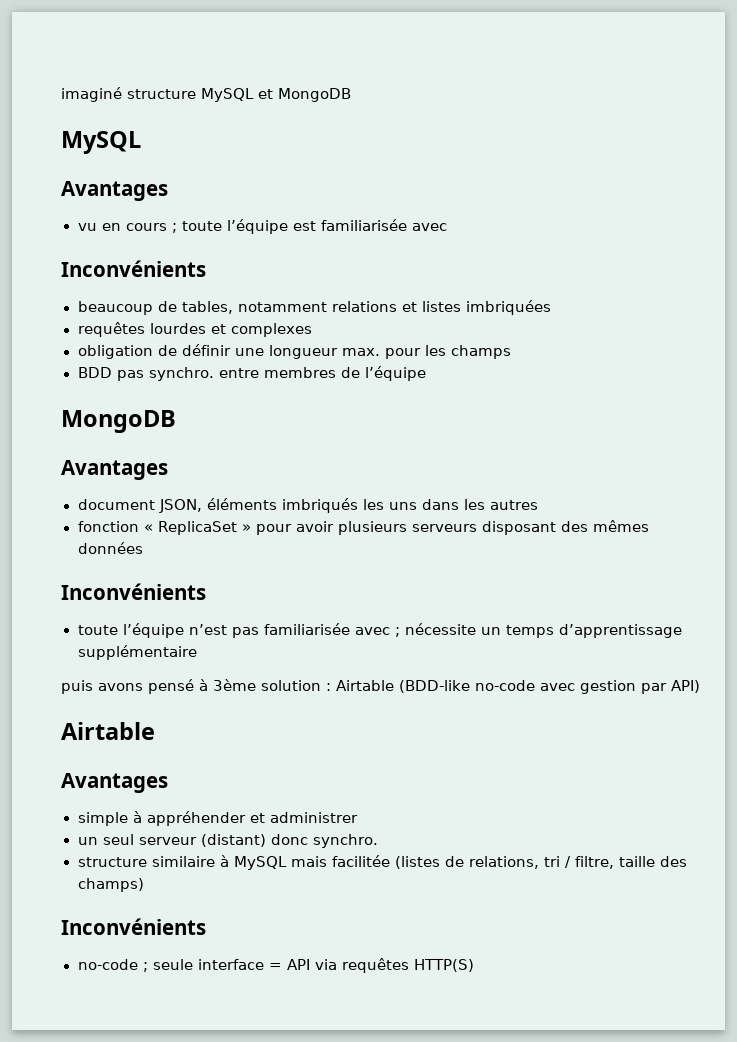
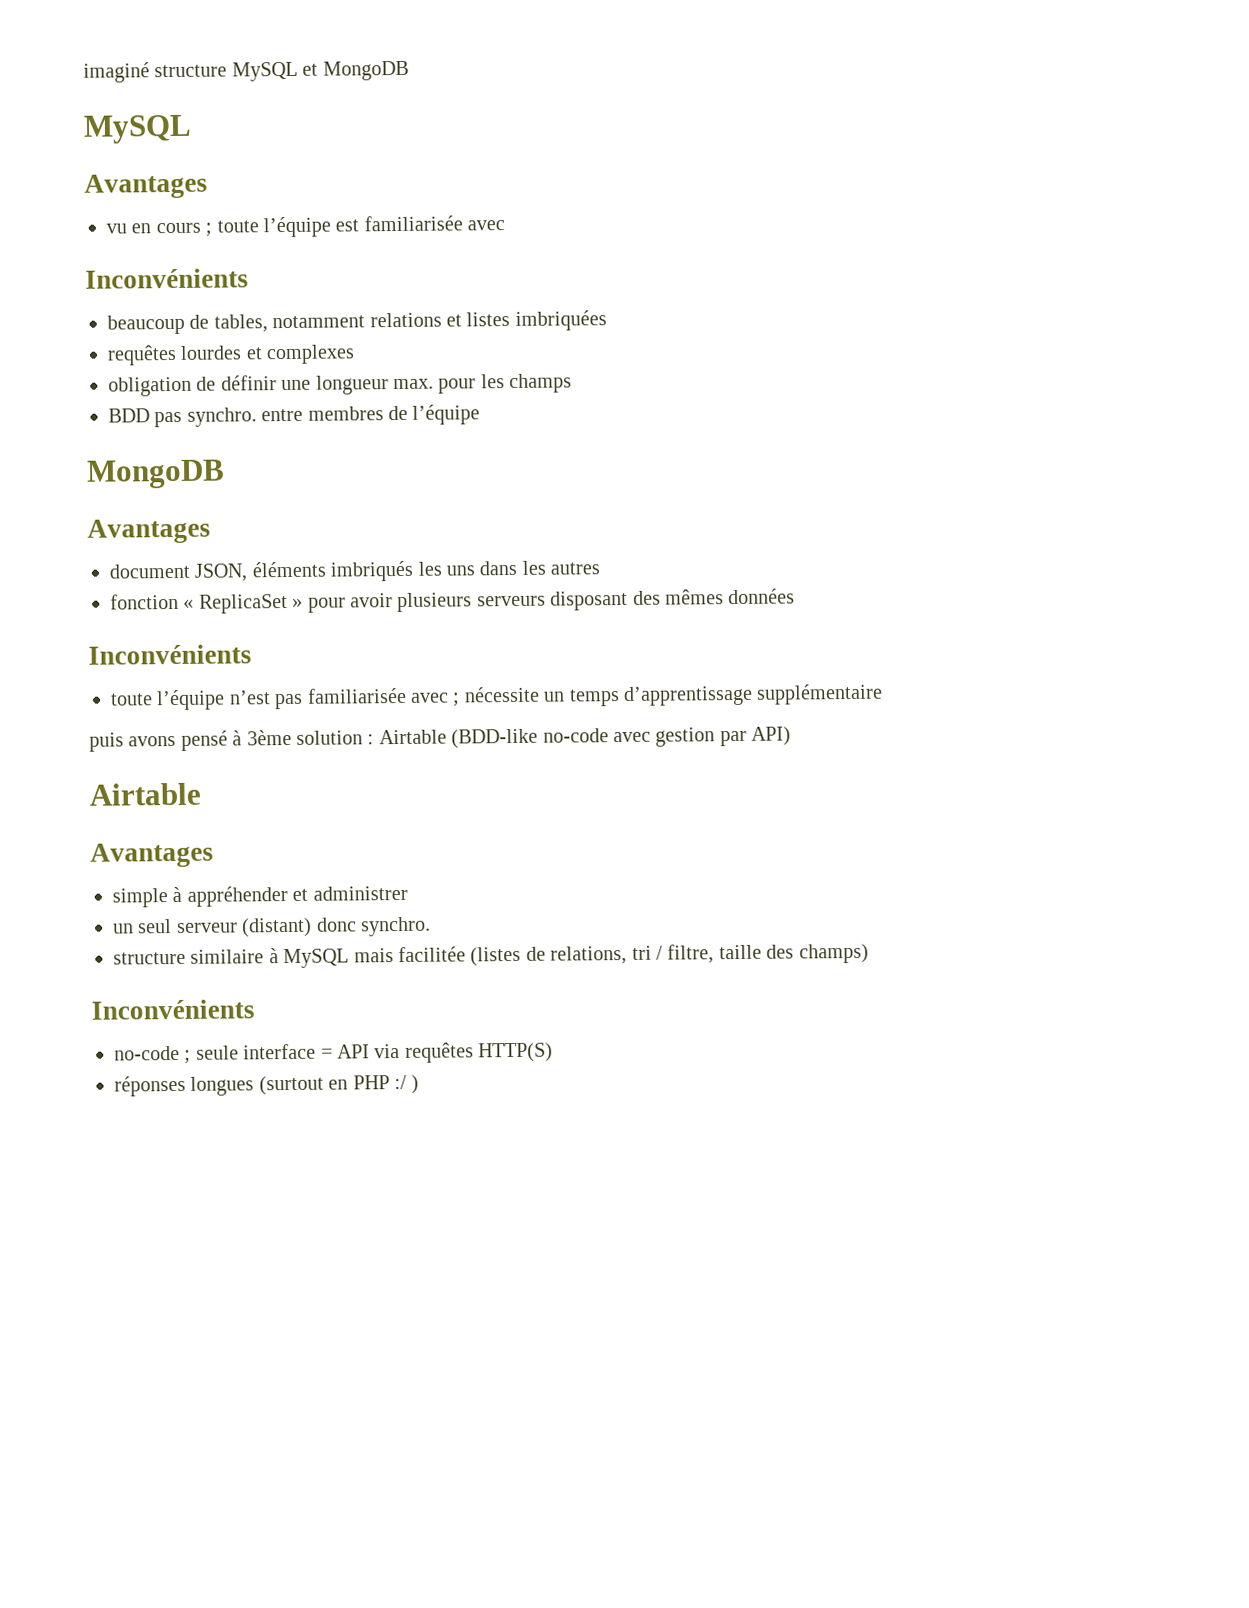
(474, 965) none -> [114,1074,420,1097] // réponses longues (surtout en PHP :/ )

